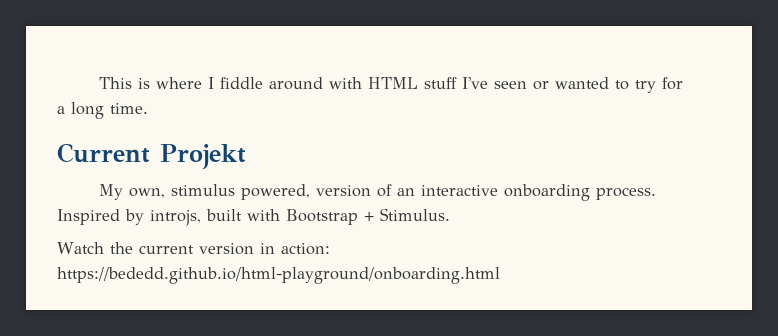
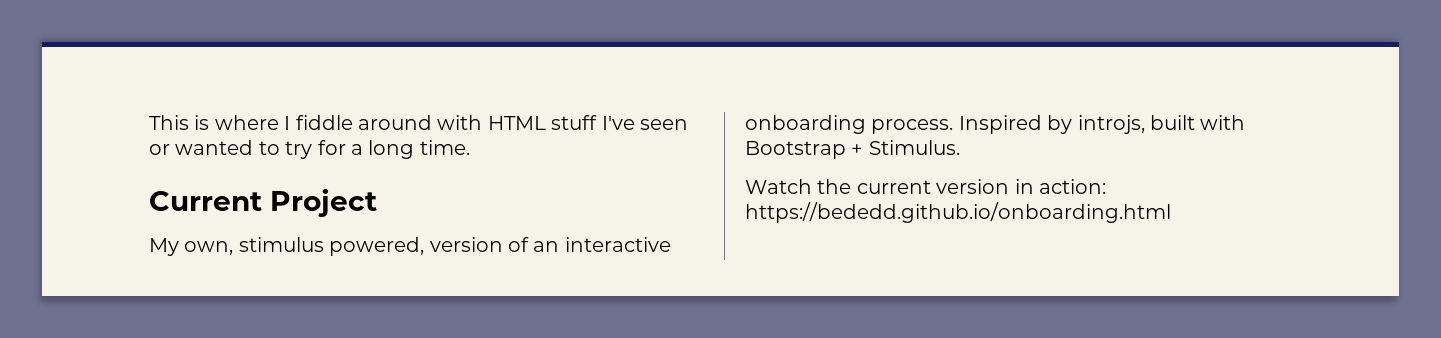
[160,144,246,169] Projekt -> [270,189,377,217] Project
[57,267,500,284] https://bededd.github.io/html-playground/onboarding.html -> [745,202,1171,223] https://bededd.github.io/onboarding.html

